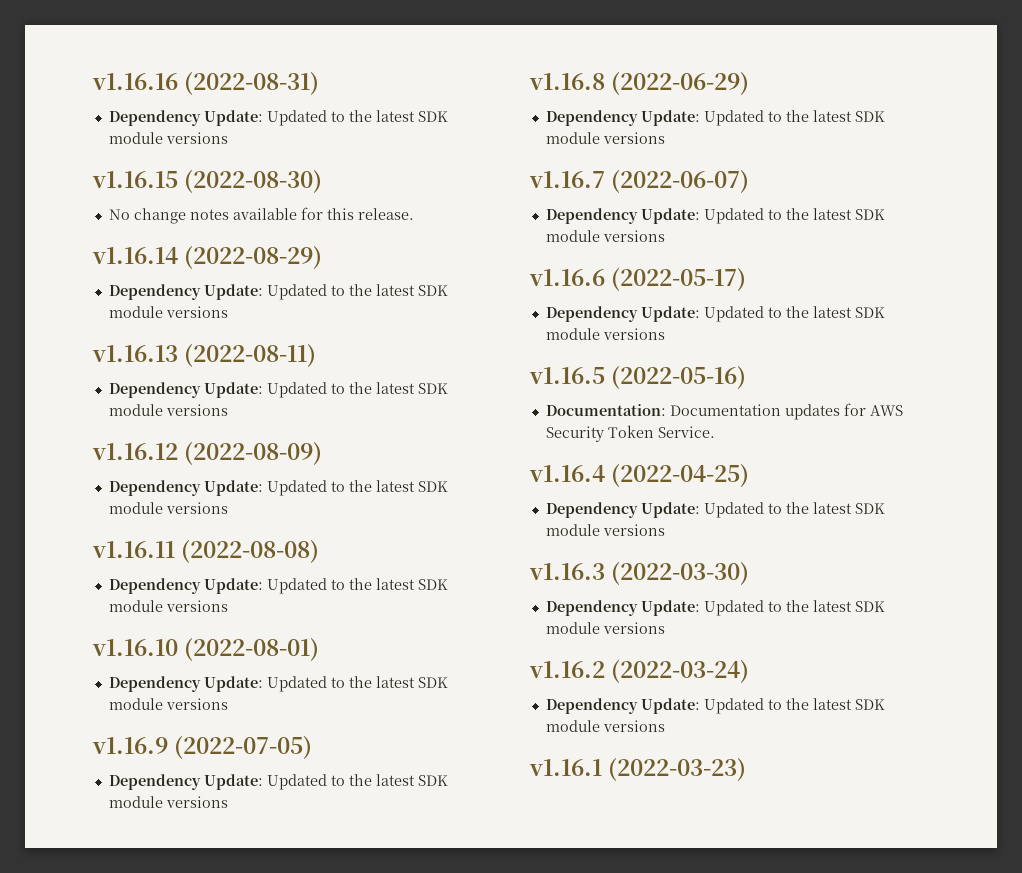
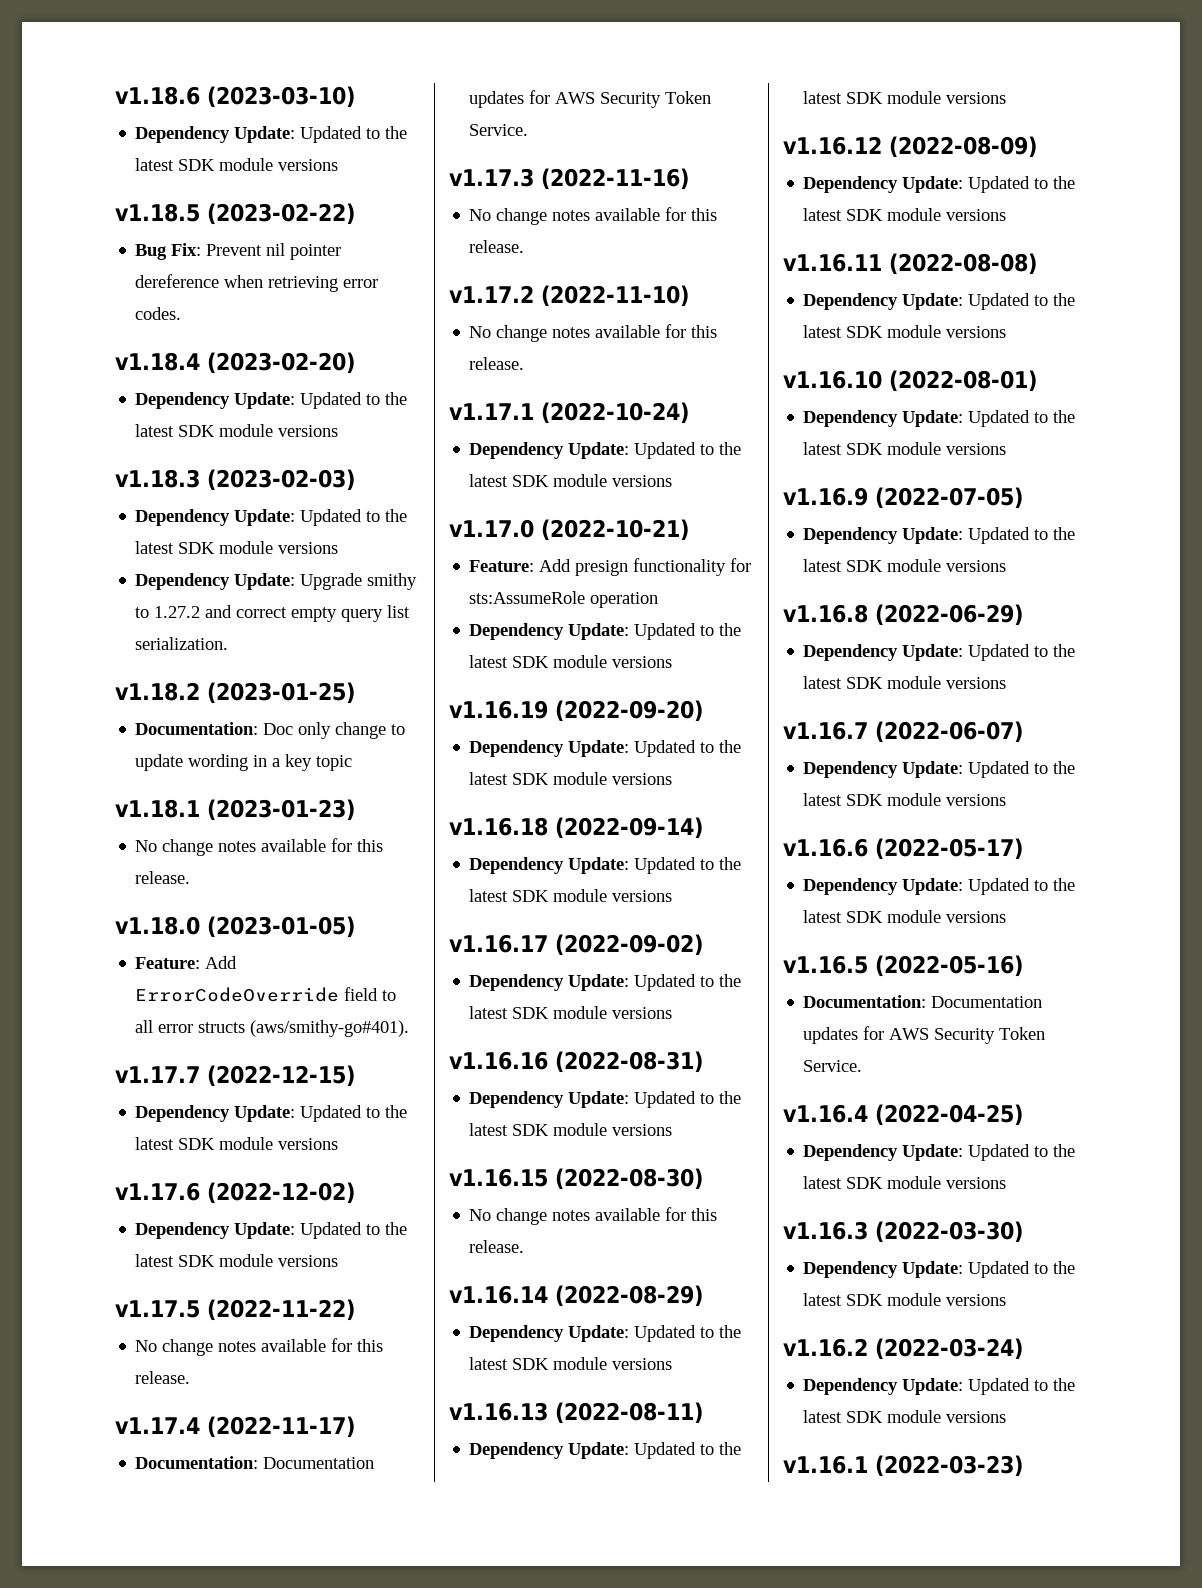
(92, 81) none -> [115,86,355,108] [135,126,408,143] [135,158,339,171] [115,203,355,225] [135,243,342,260] [135,274,379,292] [135,307,182,320] [115,352,355,374] [135,392,408,409] [135,424,339,437] [115,469,355,491] [135,509,408,526] [135,541,339,554] [135,573,418,590] [135,605,411,622] [135,637,229,650] [115,682,355,704] [135,722,406,739] [135,754,353,771] [115,799,355,821] [135,838,384,856] [135,871,191,884] [115,916,355,938] [135,956,238,969] [135,987,397,1002] [135,1020,410,1037] [115,1065,355,1087] [135,1105,408,1122] [135,1137,339,1150] [115,1182,355,1204] [135,1222,408,1239] [135,1254,339,1267] [115,1299,355,1321] [135,1338,384,1356] [135,1371,191,1384] [115,1416,355,1438] [135,1456,375,1469] [469,90,712,108] [469,124,529,136] [449,168,689,190] [469,207,718,225] [469,240,525,253] [449,285,689,307] [469,324,718,342] [469,357,525,370] [449,402,689,424] [469,442,742,459] [469,474,673,487] [449,519,689,541] [469,558,752,576] [469,591,659,608] [469,623,742,640] [469,655,673,668] [449,700,703,722] [469,740,742,757] [469,772,673,785] [449,817,703,839] [469,857,742,874] [469,889,673,902] [449,934,703,956] [469,974,742,991] [469,1006,673,1019] v1.18.6 (2023-03-10) // Dependency Update: Updated to the latest SDK module versions // v1.18.5 (2023-02-22) // Bug Fix: Prevent nil pointer dereference when retrieving error codes. // v1.18.4 (2023-02-20) // Dependency Update: Updated to the latest SDK module versions // v1.18.3 (2023-02-03) // Dependency Update: Updated to the latest SDK module versions // Dependency Update: Upgrade smithy to 1.27.2 and correct empty query list serialization. // v1.18.2 (2023-01-25) // Documentation: Doc only change to update wording in a key topic // v1.18.1 (2023-01-23) // No change notes available for this release. // v1.18.0 (2023-01-05) // Feature: Add ErrorCodeOverride field to all error structs (aws/smithy-go#401). // v1.17.7 (2022-12-15) // Dependency Update: Updated to the latest SDK module versions // v1.17.6 (2022-12-02) // Dependency Update: Updated to the latest SDK module versions // v1.17.5 (2022-11-22) // No change notes available for this release. // v1.17.4 (2022-11-17) // Documentation: Documentation updates for AWS Security Token Service. // v1.17.3 (2022-11-16) // No change notes available for this release. // v1.17.2 (2022-11-10) // No change notes available for this release. // v1.17.1 (2022-10-24) // Dependency Update: Updated to the latest SDK module versions // v1.17.0 (2022-10-21) // Feature: Add presign functionality for sts:AssumeRole operation // Dependency Update: Updated to the latest SDK module versions // v1.16.19 (2022-09-20) // Dependency Update: Updated to the latest SDK module versions // v1.16.18 (2022-09-14) // Dependency Update: Updated to the latest SDK module versions // v1.16.17 (2022-09-02) // Dependency Update: Updated to the latest SDK module versions //

